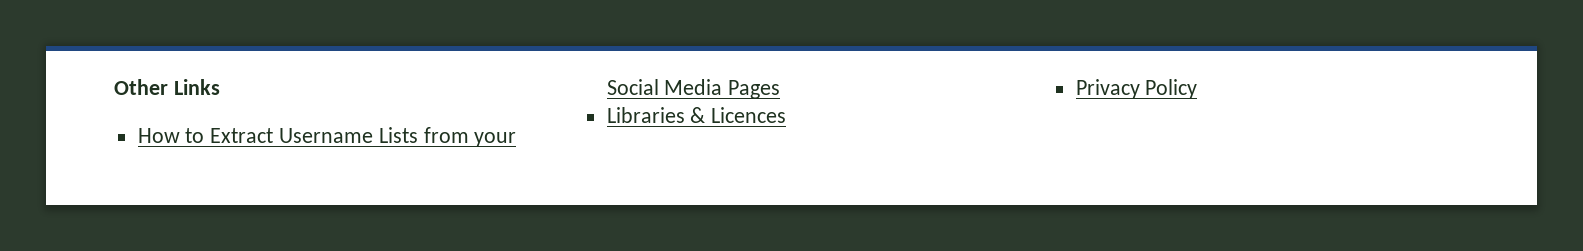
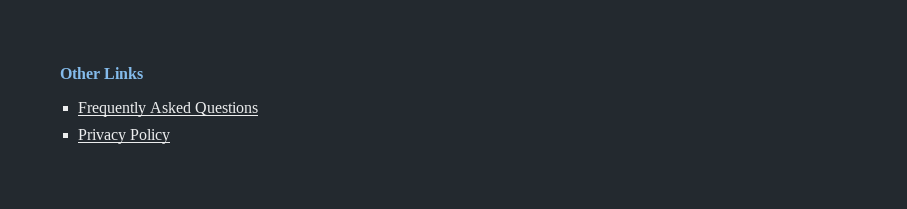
[137,127,517,147] [606,79,781,99] [606,107,787,123] How to Extract Username Lists from your Social Media Pages // Libraries & Licences -> [77,102,259,117] Frequently Asked Questions

